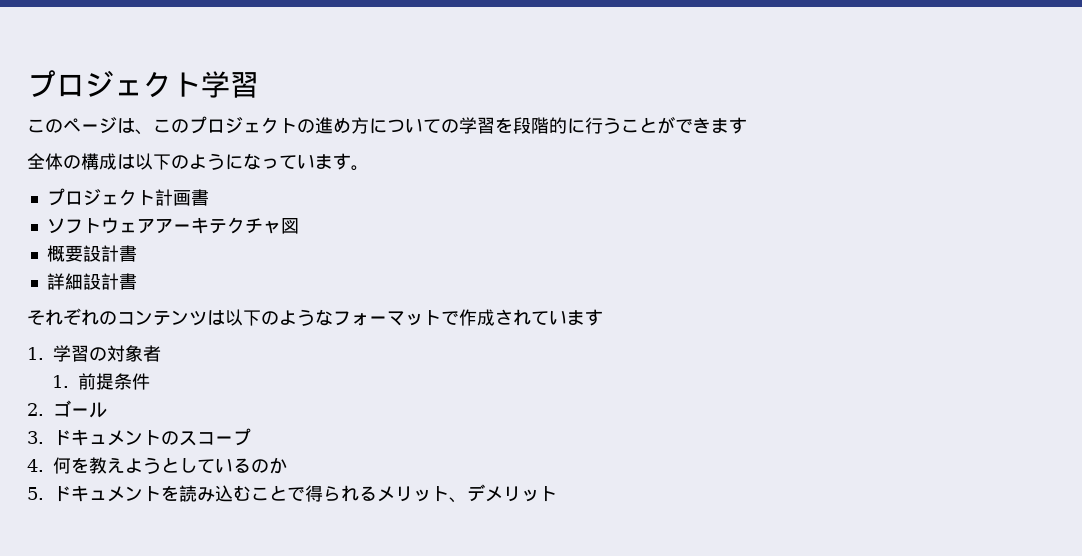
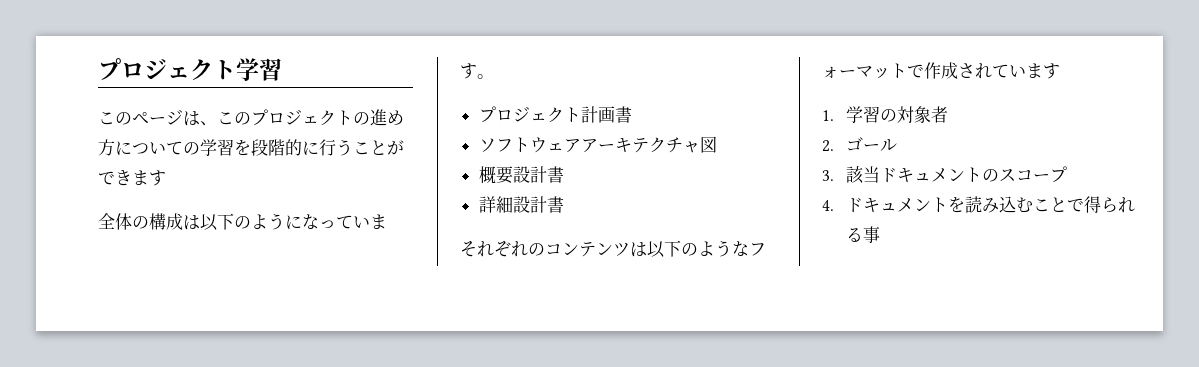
[52,373,151,390] // 1.前提条件 -> (948, 114) none
(44, 437) none -> [845,166,880,184] 該当
[53,457,287,474] [27,487,44,500] 何を教えようとしているのか // 5. -> (834, 205) none
[377,484,557,503] メリット、デメリット -> [862,226,880,243] 事

